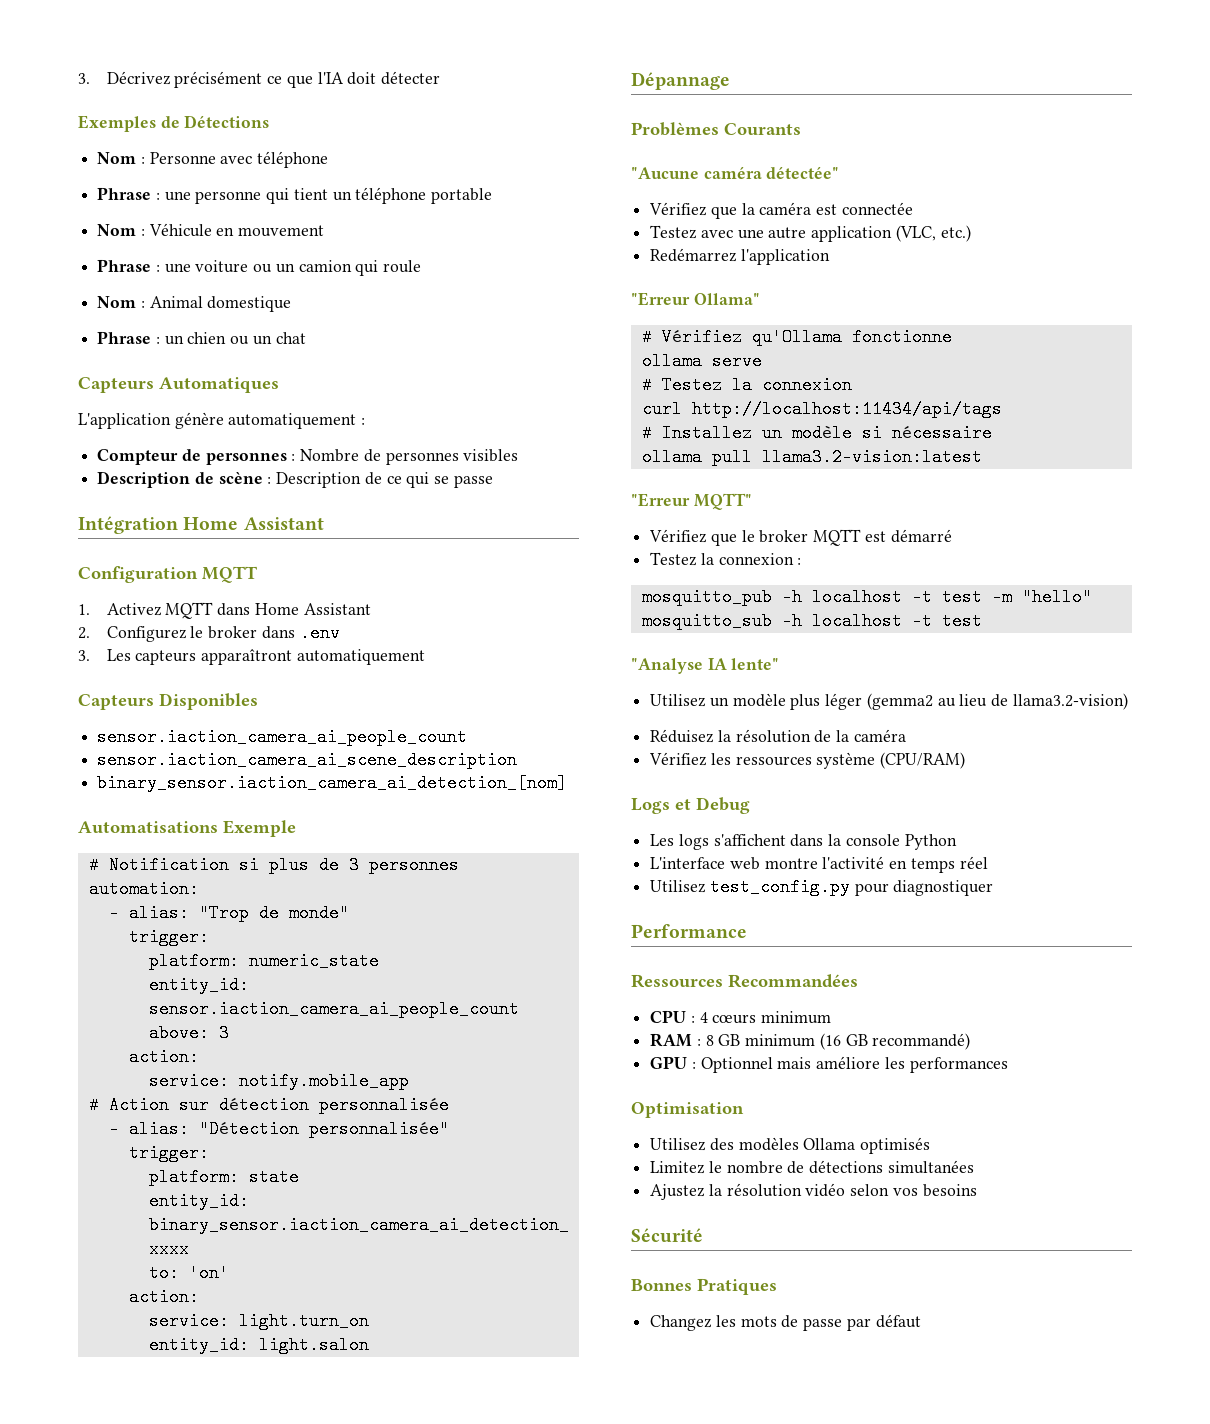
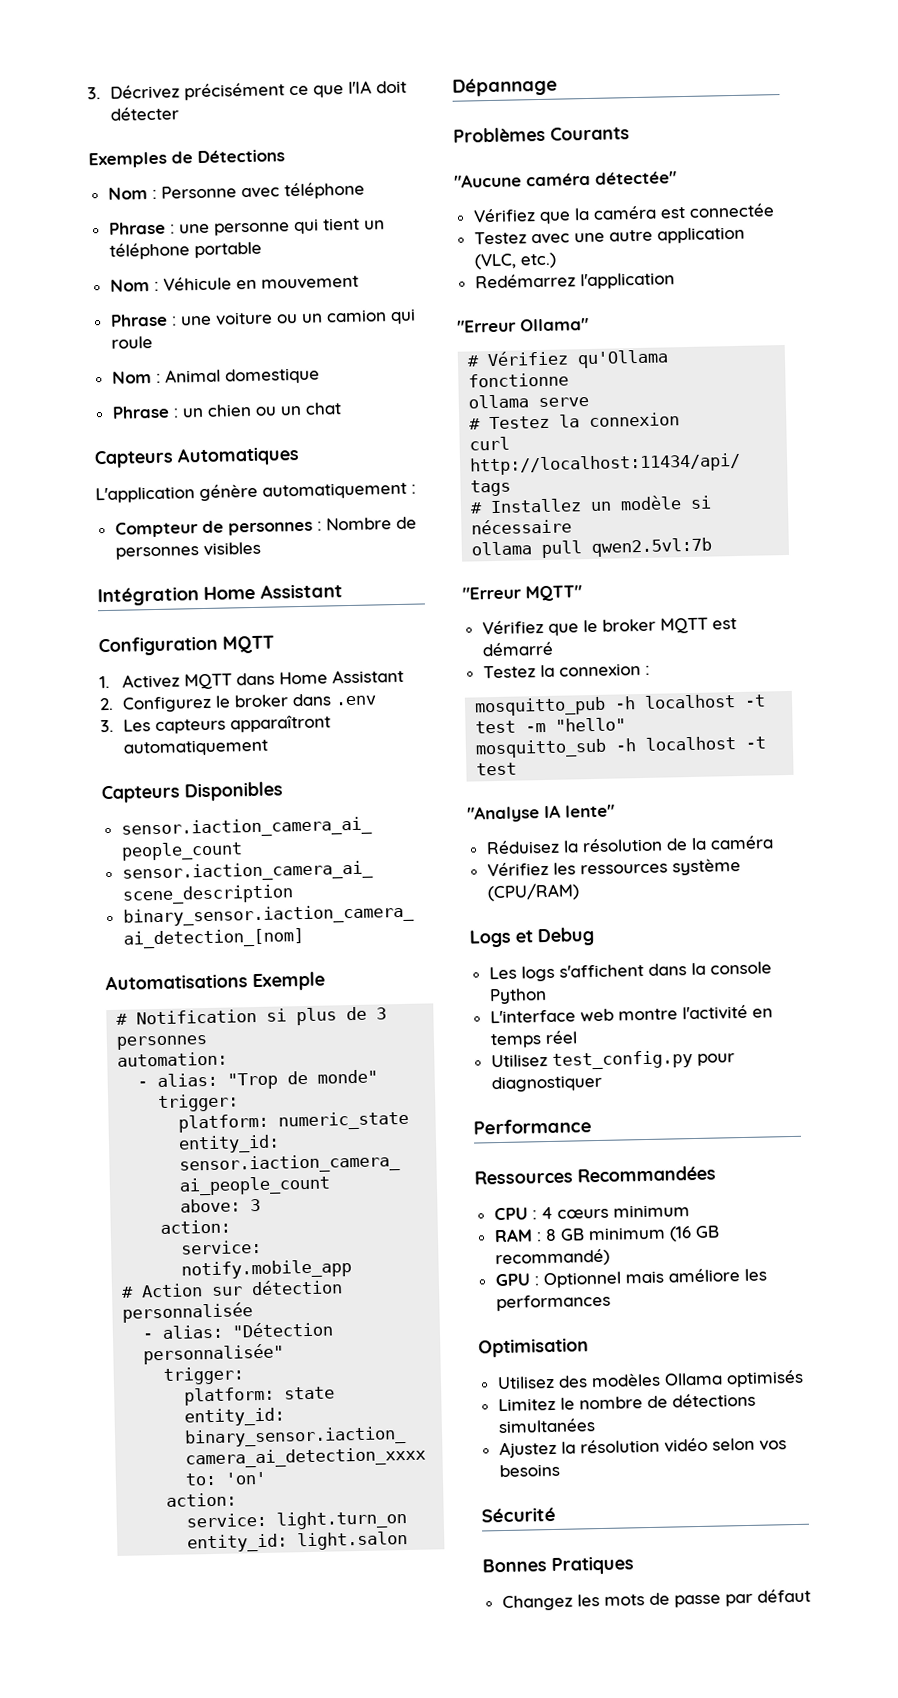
[97,471,493,488] // Description de scène : Description de ce qui se passe -> (261, 549) none
[761,448,982,466] llama3.2-vision:latest -> [591,537,713,557] qwen2.5vl:7b
[650,693,1128,710] // Utilisez un modèle plus léger (gemma2 au lieu de llama3.2-vision) -> (615, 811) none

